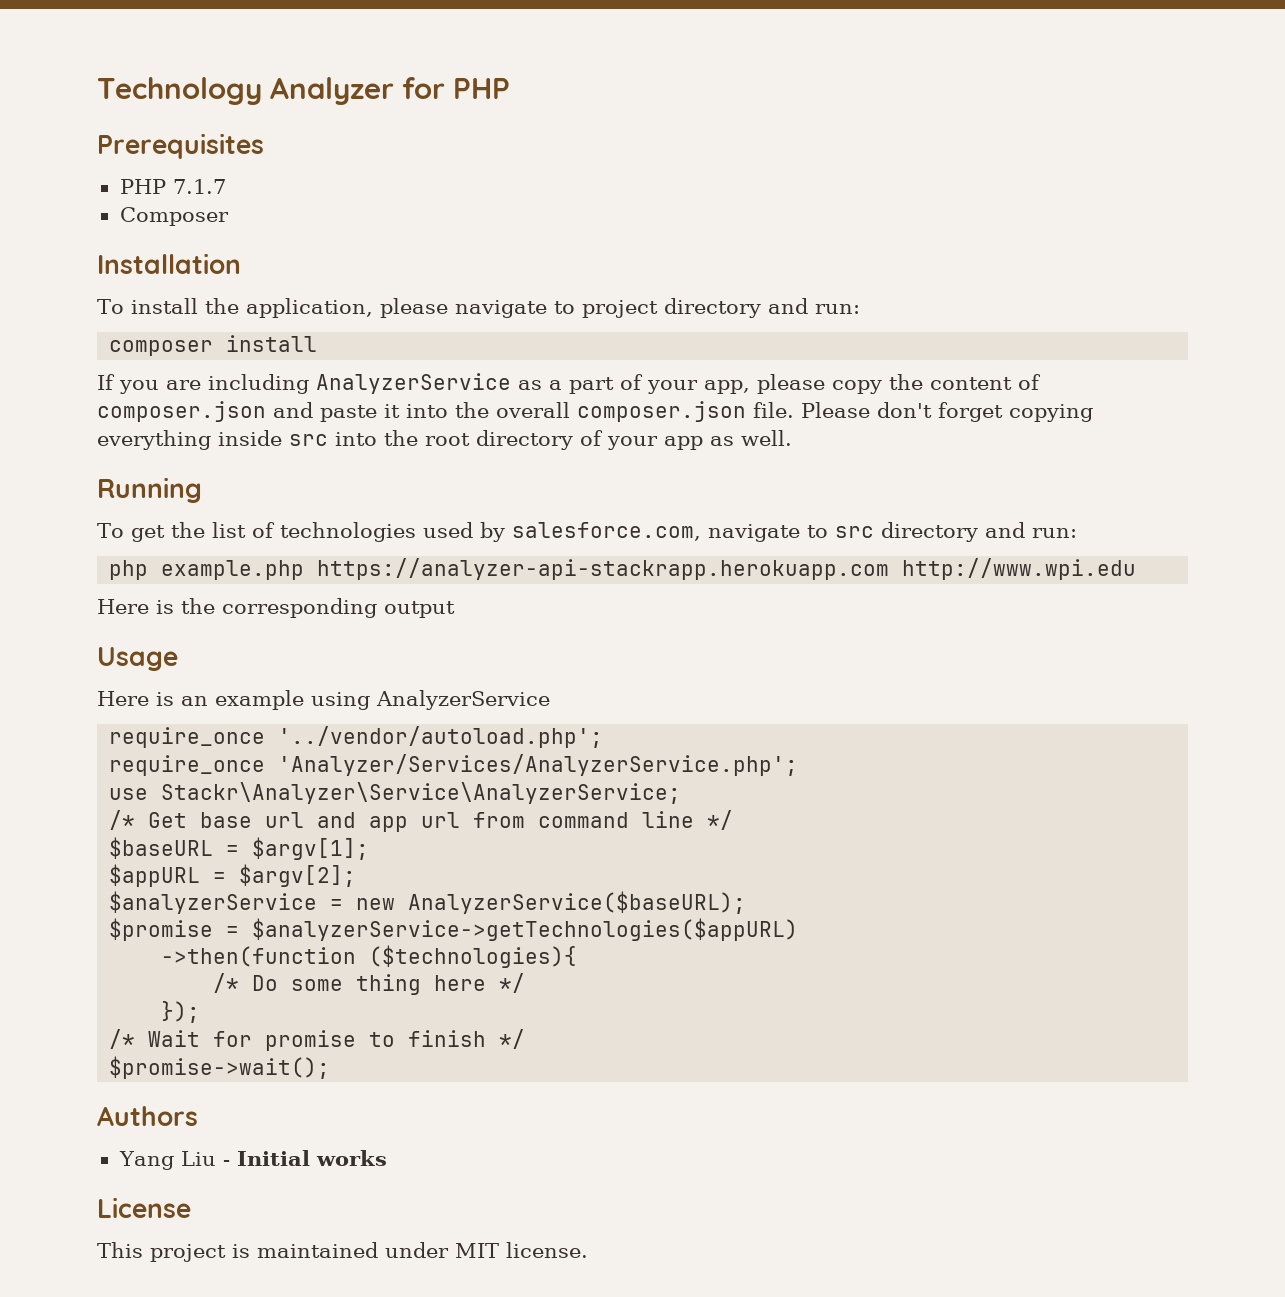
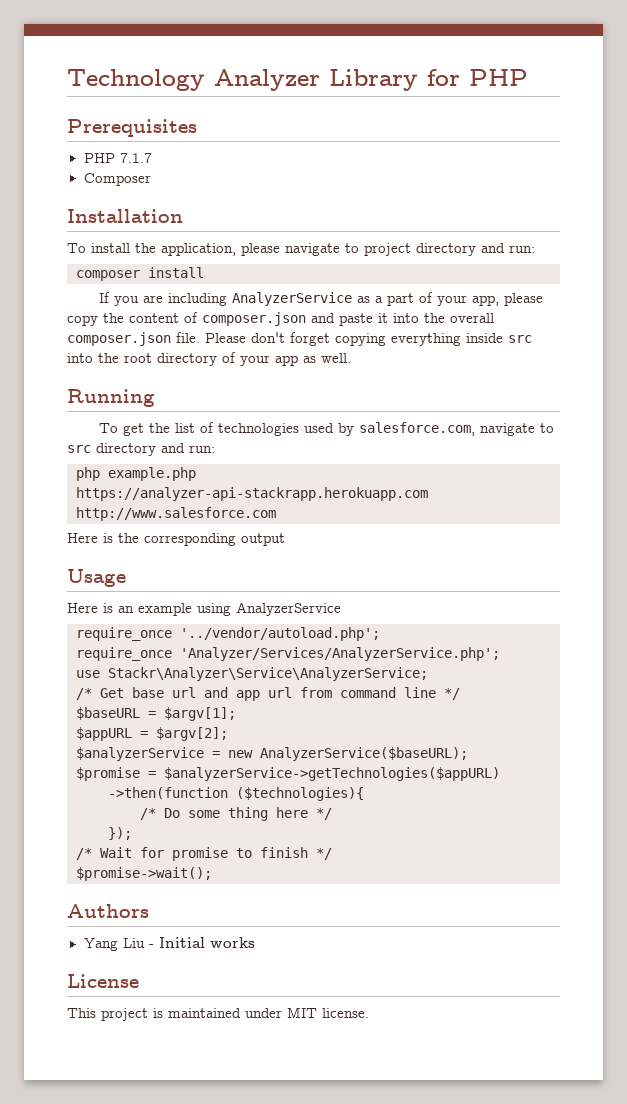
(394, 91) none -> [329,69,418,91] Library
[902,558,1137,580] http://www.wpi.edu -> [76,507,276,521] http://www.salesforce.com

